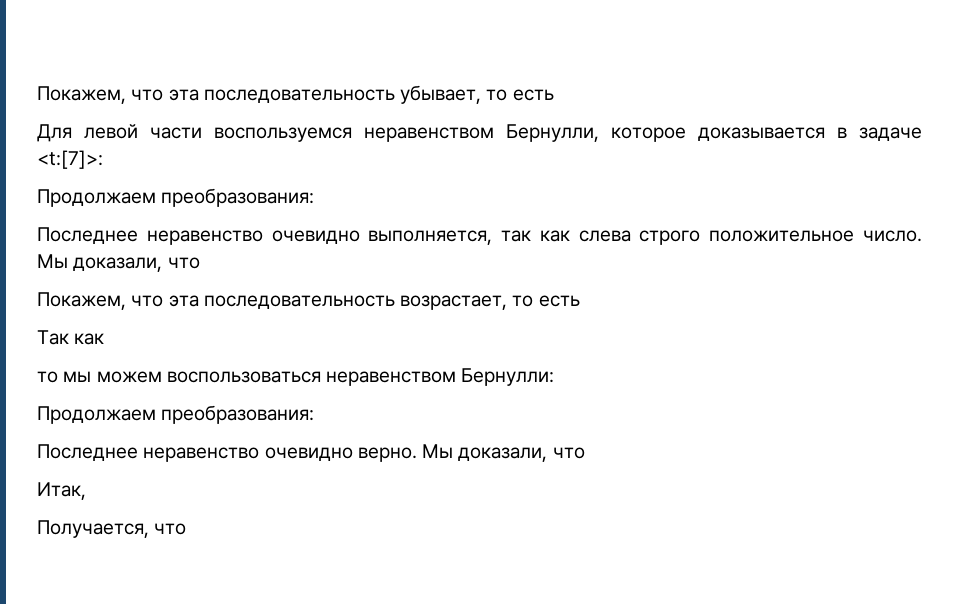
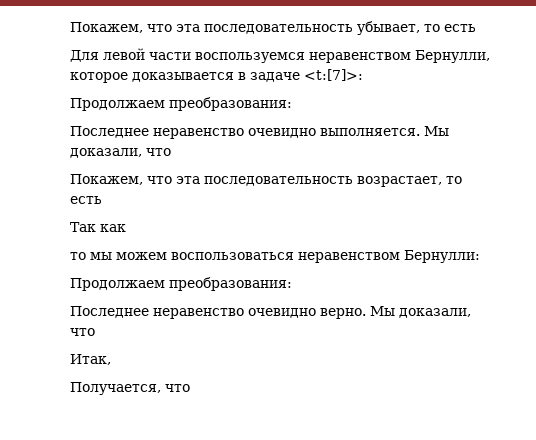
[368,230,923,245] выполняется, так как слева строго положительное число. -> [320,128,420,136] выполняется.

